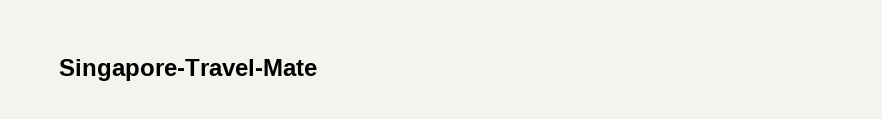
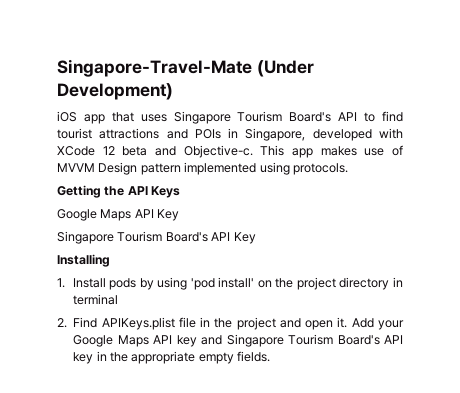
(317, 70) none -> [256,60,314,77] [57,83,173,100] [57,111,404,124] [57,128,403,141] [57,145,404,158] [57,162,348,175] [57,185,181,198] [57,209,180,221] [57,231,256,244] [57,254,110,267] [57,277,403,290] [72,294,118,305] [57,317,404,330] [73,334,403,347] [73,351,271,364] (Under Development) // iOS app that uses Singapore Tourism Board's API to find tourist attractions and POIs in Singapore, developed with XCode 12 beta and Objective-c. This app makes use of MVVM Design pattern implemented using protocols. // Getting the API Keys // Google Maps API Key // Singapore Tourism Board's API Key // Installing // 1. Install pods by using 'pod install' on the project directory in terminal // 2. Find APIKeys.plist file in the project and open it. Add your Google Maps API key and Singapore Tourism Board's API key in the appropriate empty fields.

